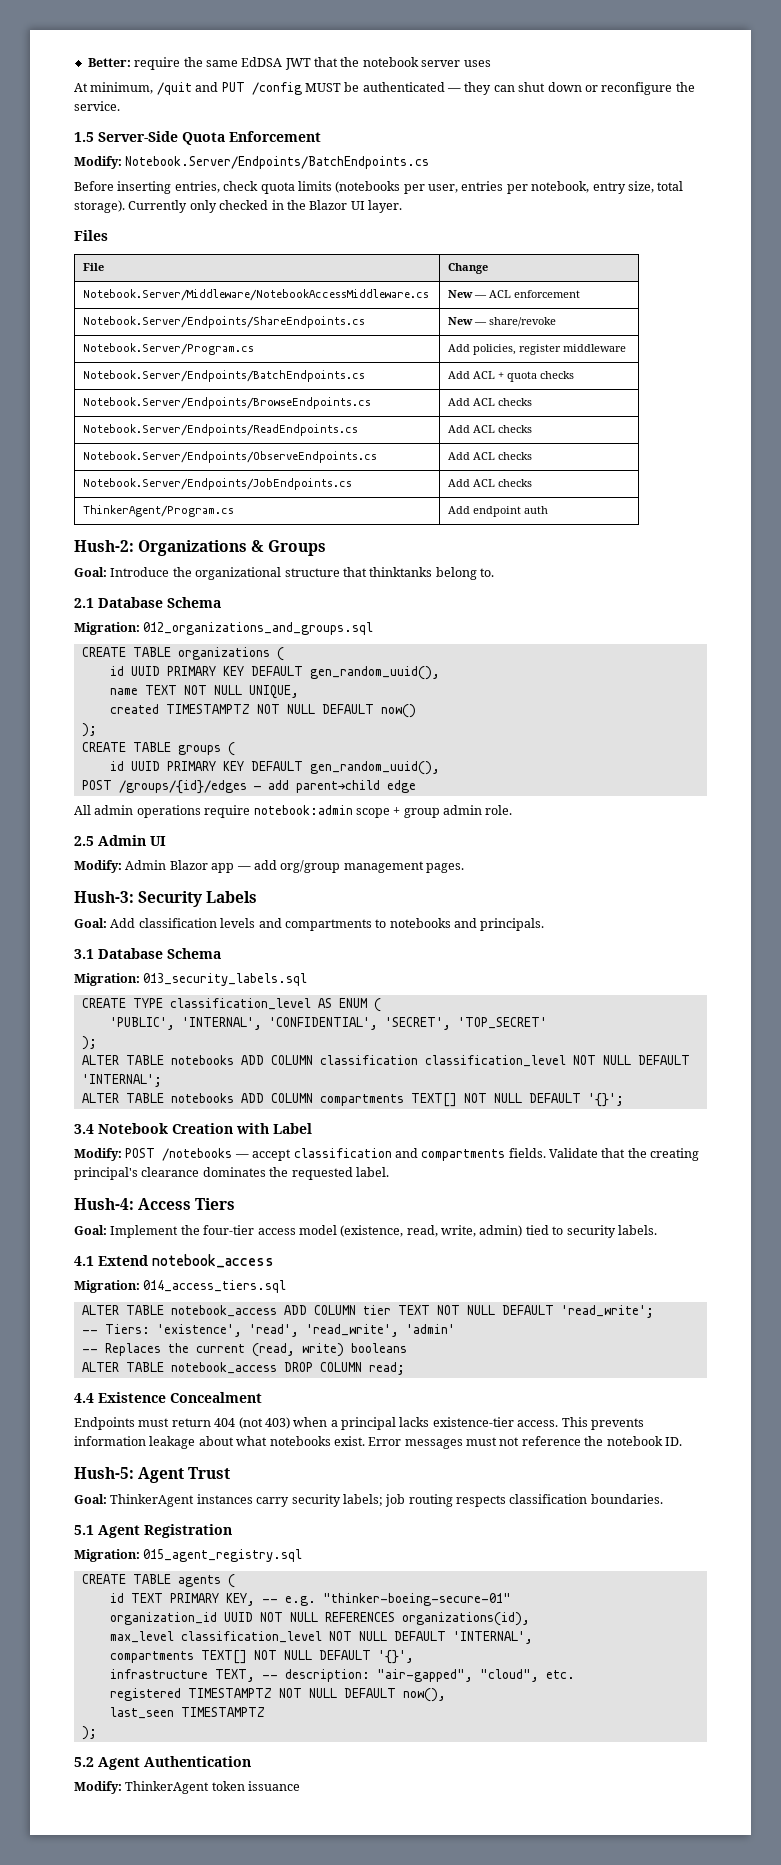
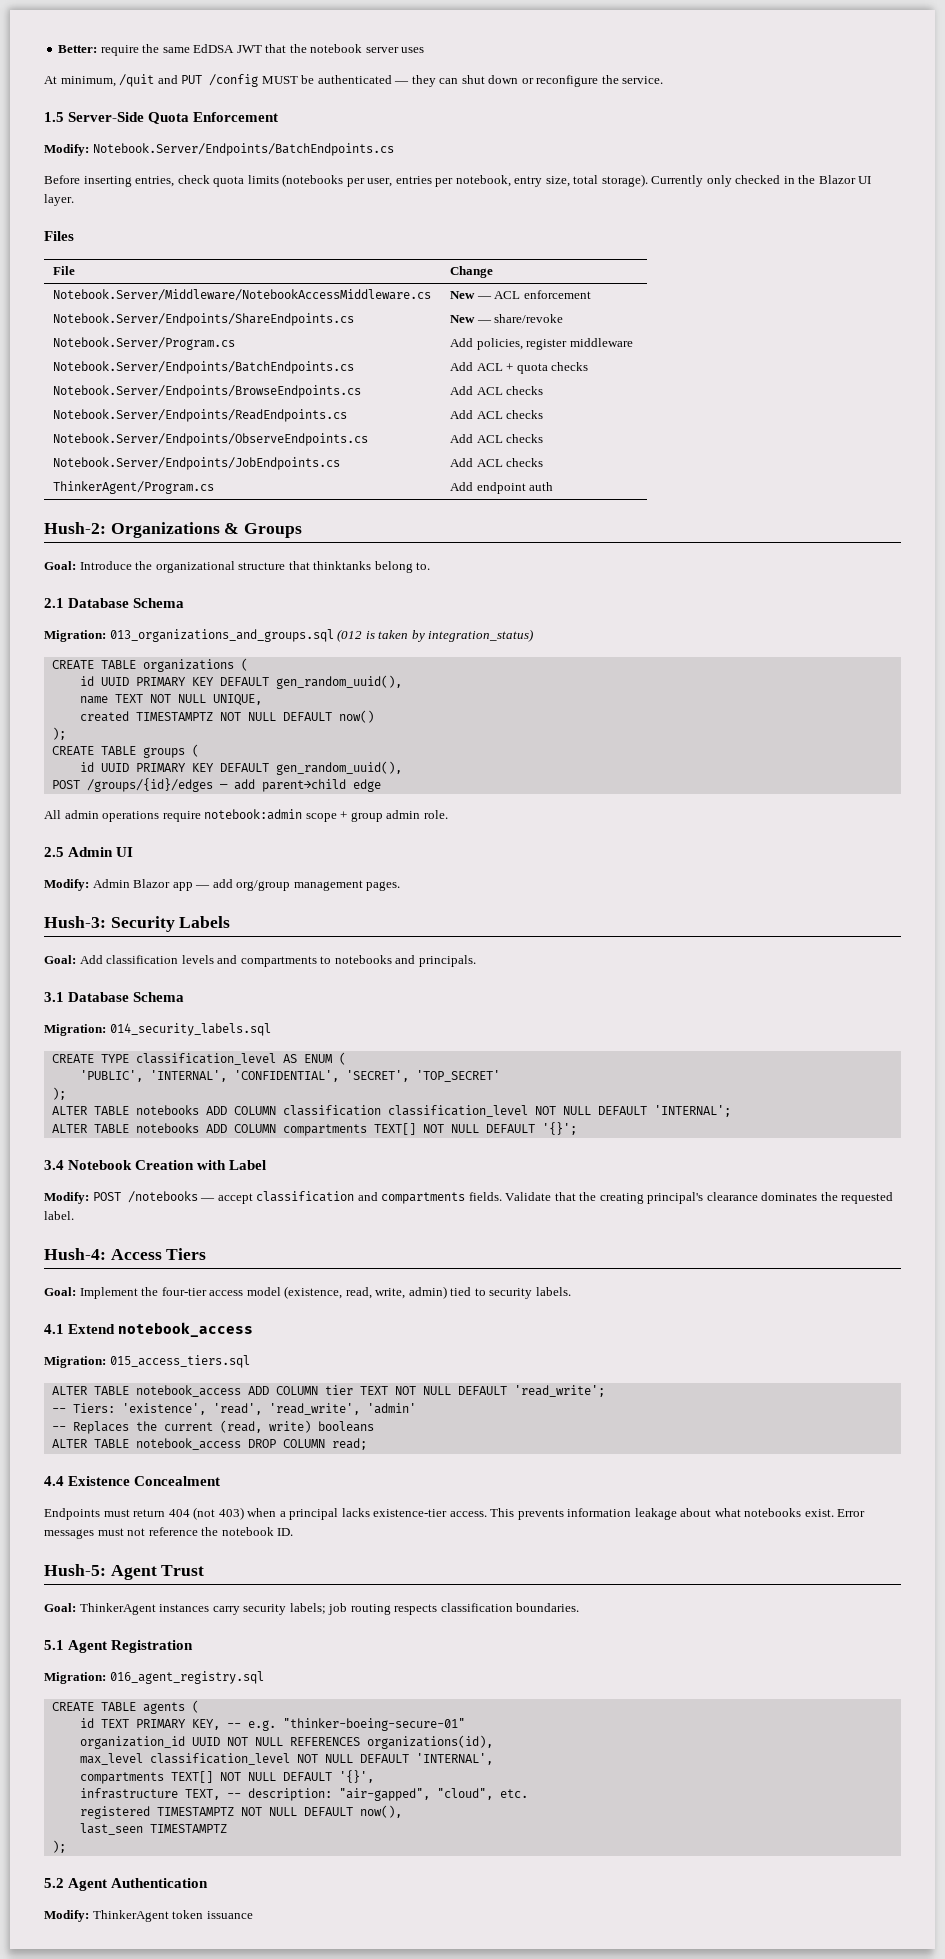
[143,622,374,635] 012_organizations_and_groups.sql -> [109,629,534,642] 013_organizations_and_groups.sql (012 is taken by integration_status)
[143,973,308,986] 013_security_labels.sql -> [109,1023,271,1036] 014_security_labels.sql
[143,1280,287,1293] 014_access_tiers.sql -> [109,1355,250,1368] 015_access_tiers.sql
[143,1549,303,1562] 015_agent_registry.sql -> [109,1671,264,1684] 016_agent_registry.sql

